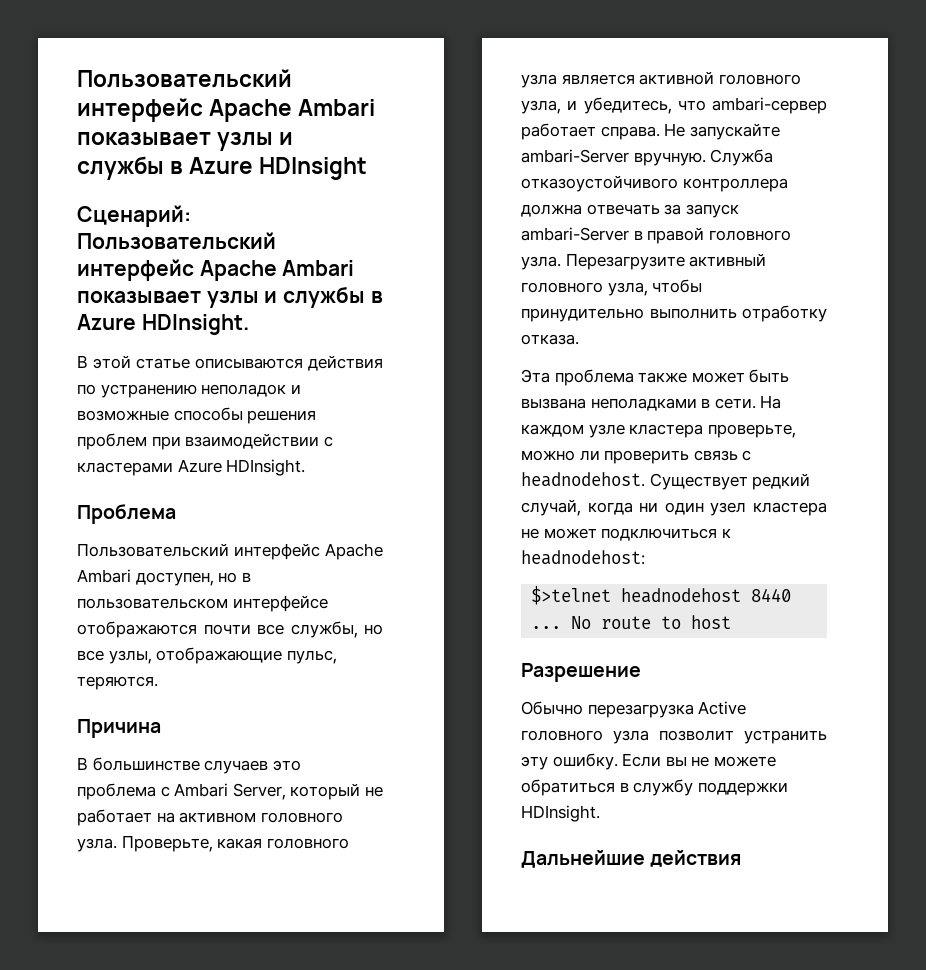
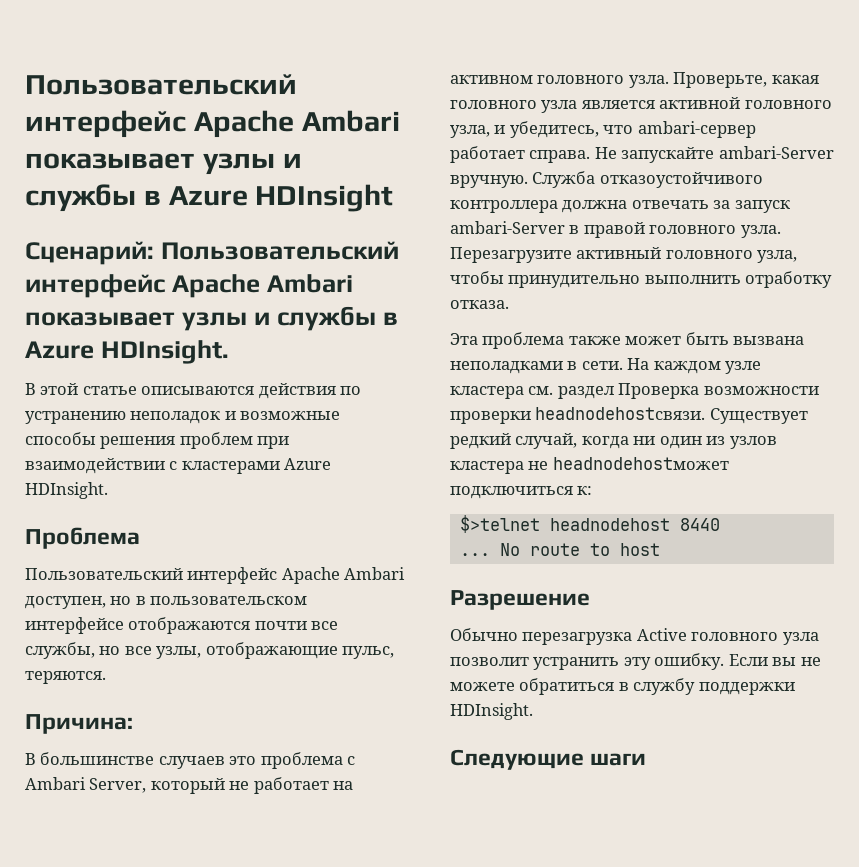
[77,719,161,738] Причина -> [25,714,133,734] Причина:
[707,424,796,438] [521,450,752,464] [521,472,645,487] проверьте, можно ли проверить связь с headnodehost. -> [528,383,819,399] [450,407,706,424] см. раздел Проверка возможности проверки headnodehostсвязи.
[710,502,827,516] [521,528,731,541] [521,550,645,565] узел кластера не может подключиться к headnodehost: -> [706,436,777,449] [450,457,729,474] [450,486,593,499] из узлов кластера не headnodehostможет подключиться к:
[521,850,742,868] Дальнейшие действия -> [450,749,647,770] Следующие шаги

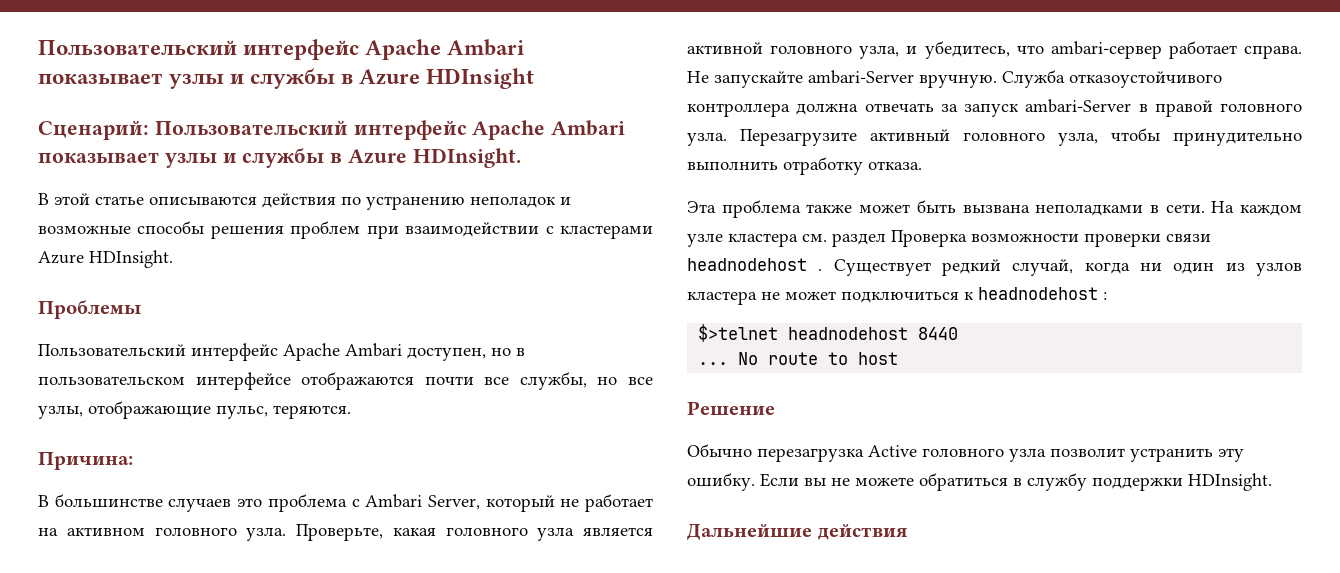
[25,527,140,549] Проблема -> [38,300,141,319] Проблемы
[535,407,706,420] headnodehostсвязи. -> [1166,234,1211,242] [687,258,823,271] связи headnodehost .
[552,457,729,470] [450,486,593,499] headnodehostможет подключиться к: -> [785,287,1107,303] может подключиться к headnodehost :
[450,590,590,610] Разрешение -> [687,401,775,415] Решение
[450,749,647,770] Следующие шаги -> [687,523,908,540] Дальнейшие действия

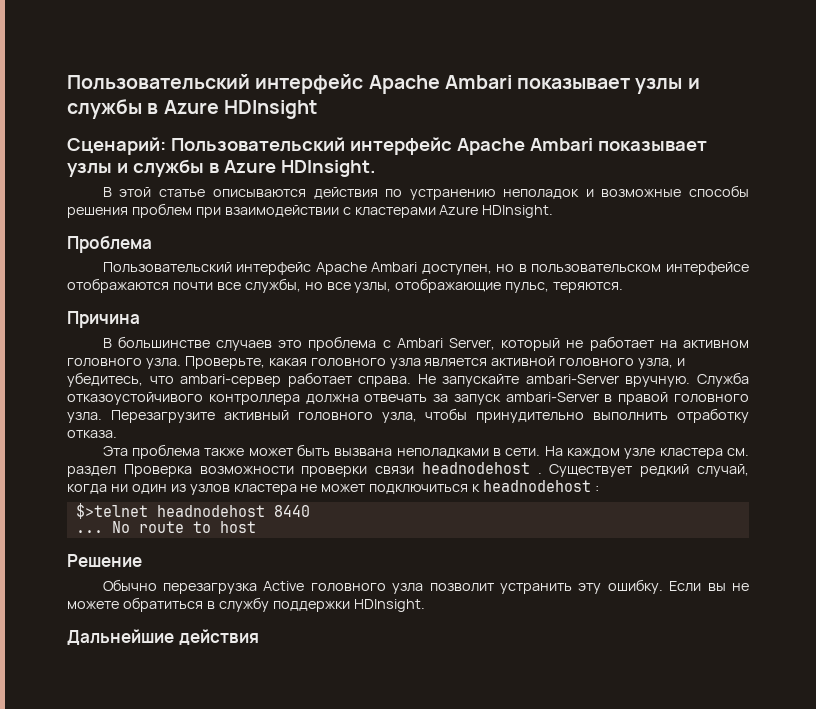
[38,300,141,319] Проблемы -> [67,235,152,253] Проблема
[38,452,133,470] Причина: -> [67,311,140,328] Причина

